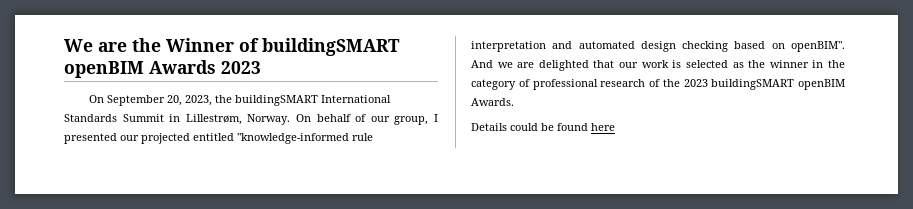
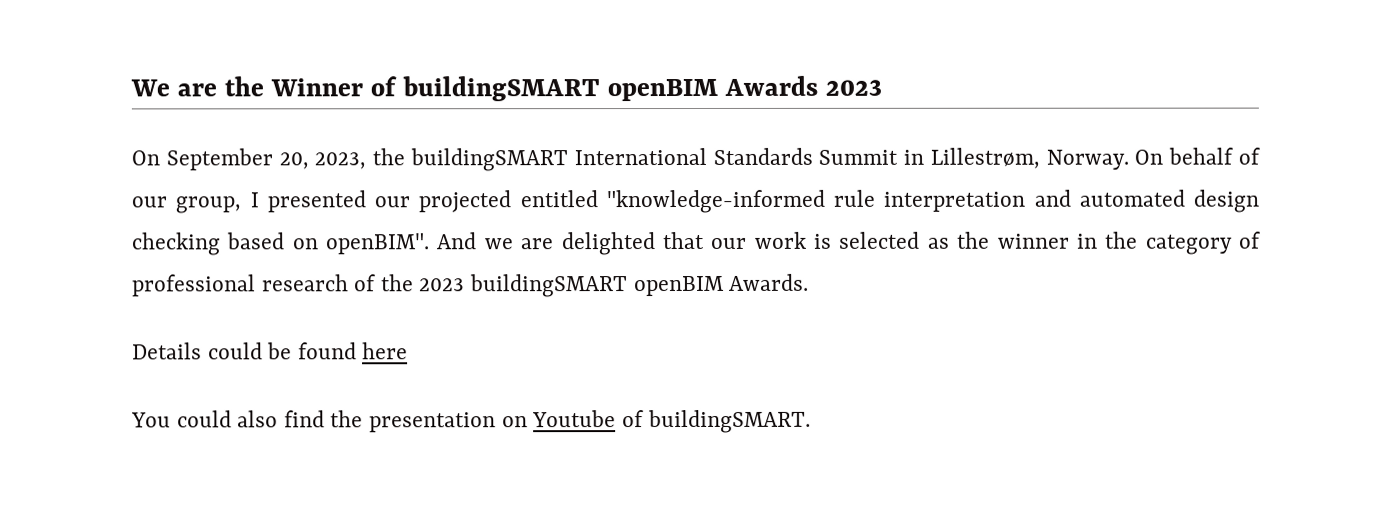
(615, 127) none -> [131,409,811,434] // You could also find the presentation on Youtube of buildingSMART.

